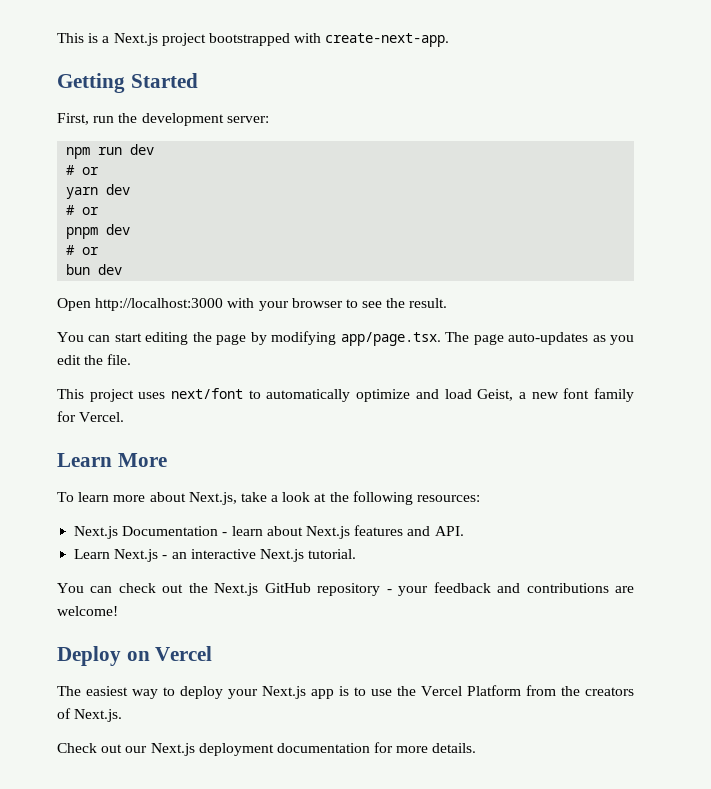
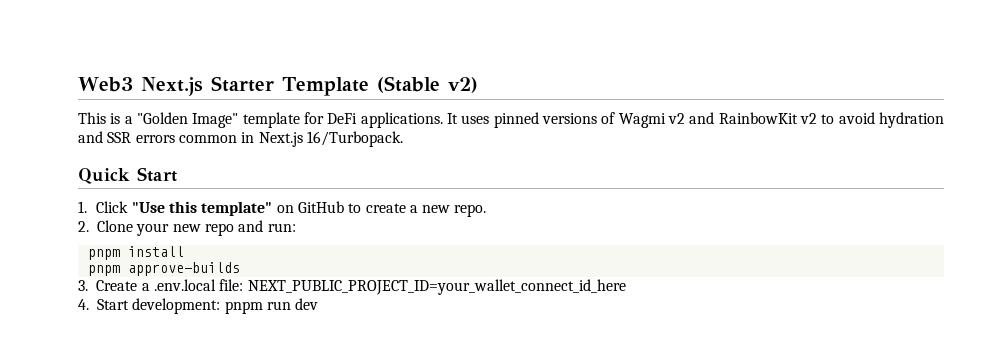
[57,33,450,47] [57,73,198,93] [57,113,269,126] [66,144,155,159] [66,165,100,175] [66,184,131,199] [66,205,100,215] [66,224,131,239] [66,245,100,255] [66,264,123,275] [57,298,448,311] [57,331,634,346] [57,354,132,365] [57,388,634,402] [57,411,125,422] [57,453,167,467] [57,491,481,505] [74,525,464,539] [74,549,357,562] [57,582,634,596] [57,606,118,616] [57,646,213,666] [57,685,634,699] [57,708,123,722] [57,742,477,756] This is a Next.js project bootstrapped with create-next-app. // Getting Started // First, run the development server: // npm run dev // # or // yarn dev // # or // pnpm dev // # or // bun dev // Open http://localhost:3000 with your browser to see the result. // You can start editing the page by modifying app/page.tsx. The page auto-updates as you edit the file. // This project uses next/font to automatically optimize and load Geist, a new font family for Vercel. // Learn More // To learn more about Next.js, take a look at the following resources: // Next.js Documentation - learn about Next.js features and API. // Learn Next.js - an interactive Next.js tutorial. // You can check out the Next.js GitHub repository - your feedback and contributions are welcome! // Deploy on Vercel // The easiest way to deploy your Next.js app is to use the Vercel Platform from the creators of Next.js. // Check out our Next.js deployment documentation for more details. -> [78,76,478,96] [78,112,945,128] [78,131,403,147] [78,167,177,184] [78,201,487,217] [78,220,296,236] [87,246,184,260] [87,262,240,276] [78,279,626,295] [78,298,319,314] Web3 Next.js Starter Template (Stable v2) // This is a "Golden Image" template for DeFi applications. It uses pinned versions of Wagmi v2 and RainbowKit v2 to avoid hydration and SSR errors common in Next.js 16/Turbopack. // Quick Start // 1. Click "Use this template" on GitHub to create a new repo. // 2. Clone your new repo and run: // pnpm install // pnpm approve-builds // 3. Create a .env.local file: NEXT_PUBLIC_PROJECT_ID=your_wallet_connect_id_here // 4. Start development: pnpm run dev

